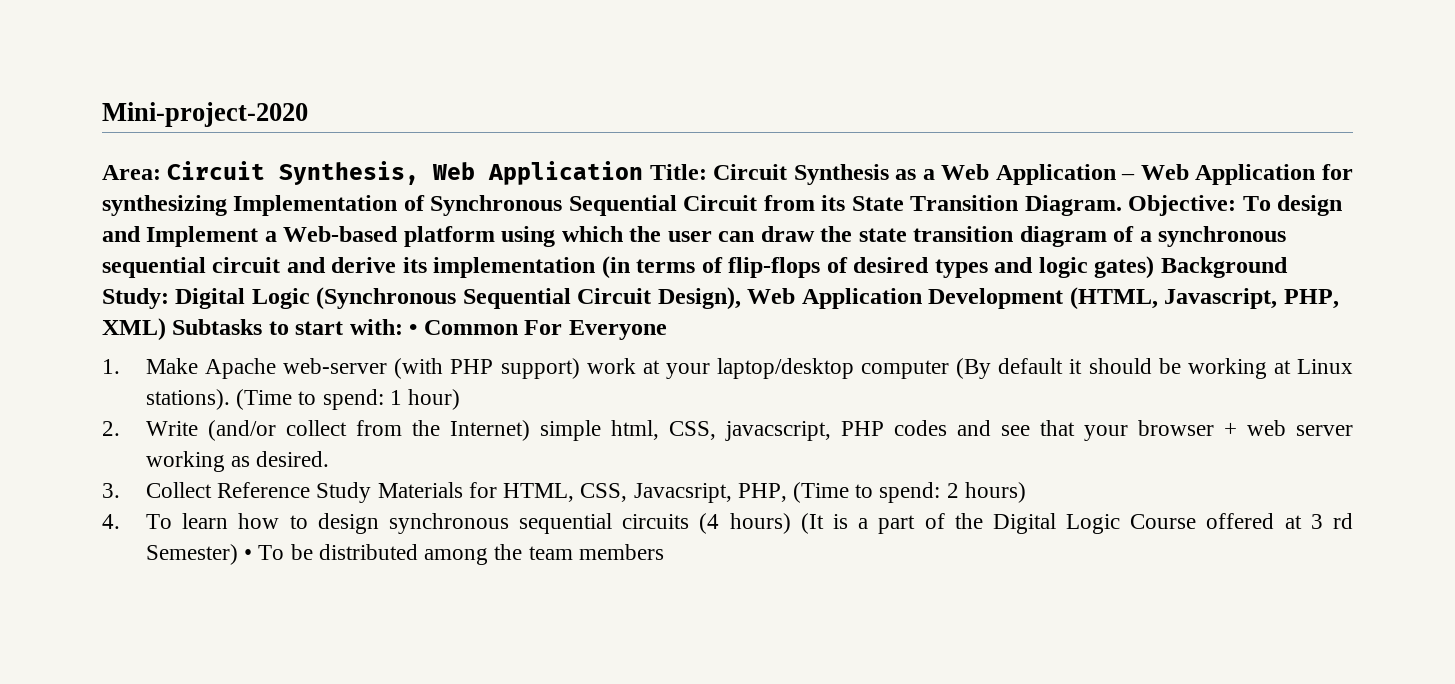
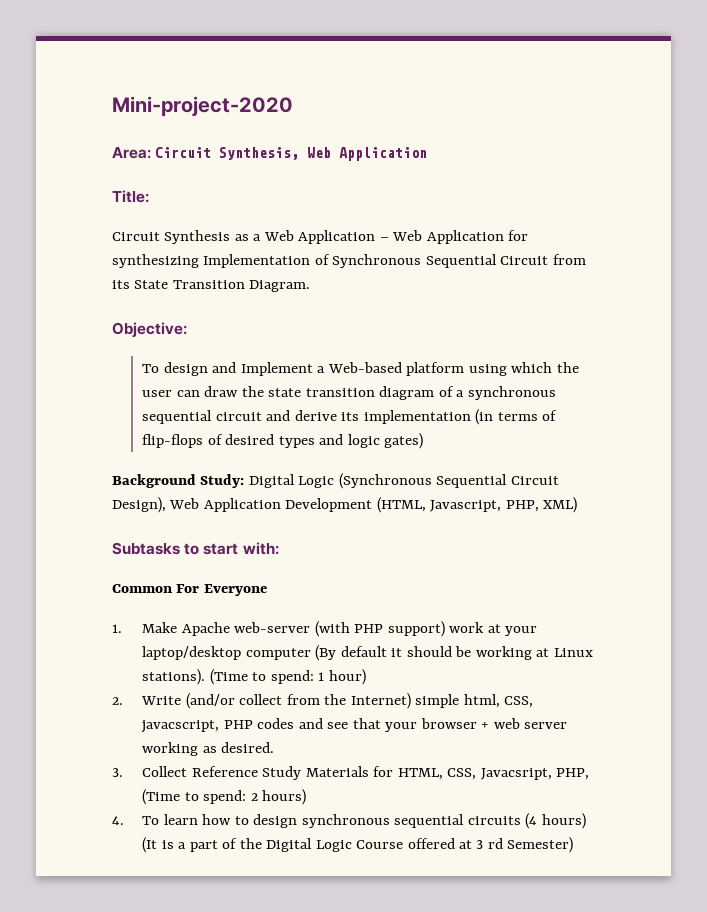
(644, 173) none -> (428, 154) //
(707, 172) none -> (149, 196) //
(1122, 205) none -> (311, 286) //
(1237, 205) none -> (187, 330) //
(1155, 267) none -> (424, 441) //
(166, 329) none -> (578, 505) //
[409,324,418,335] • -> (279, 548) //
[244,544,664,565] • To be distributed among the team members -> (574, 845) none

